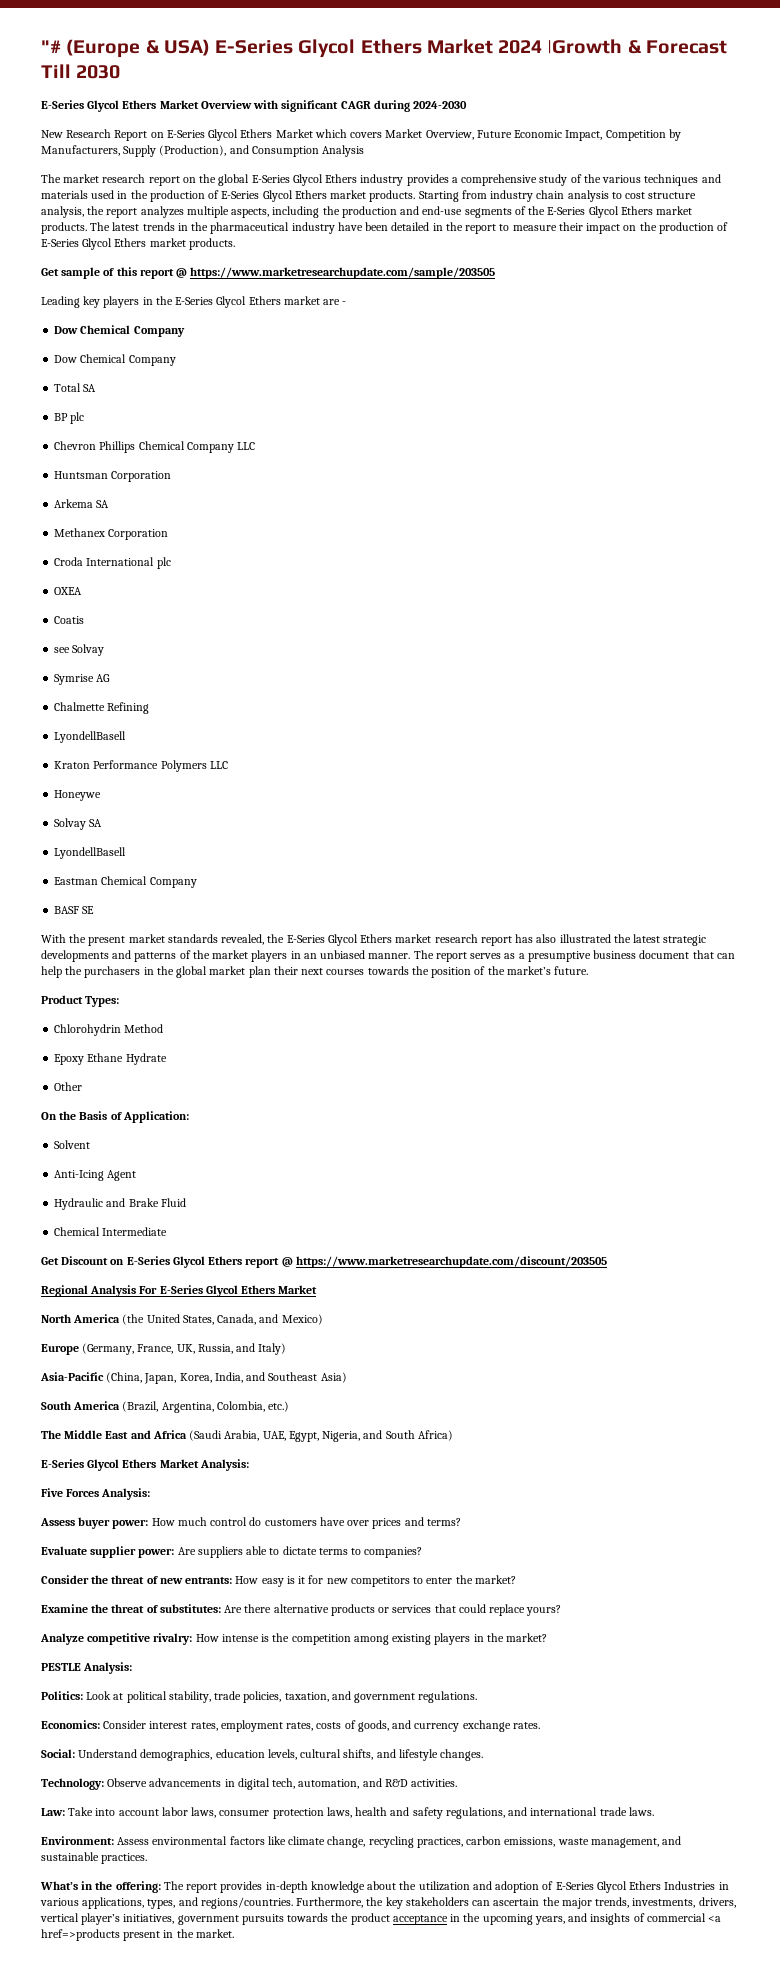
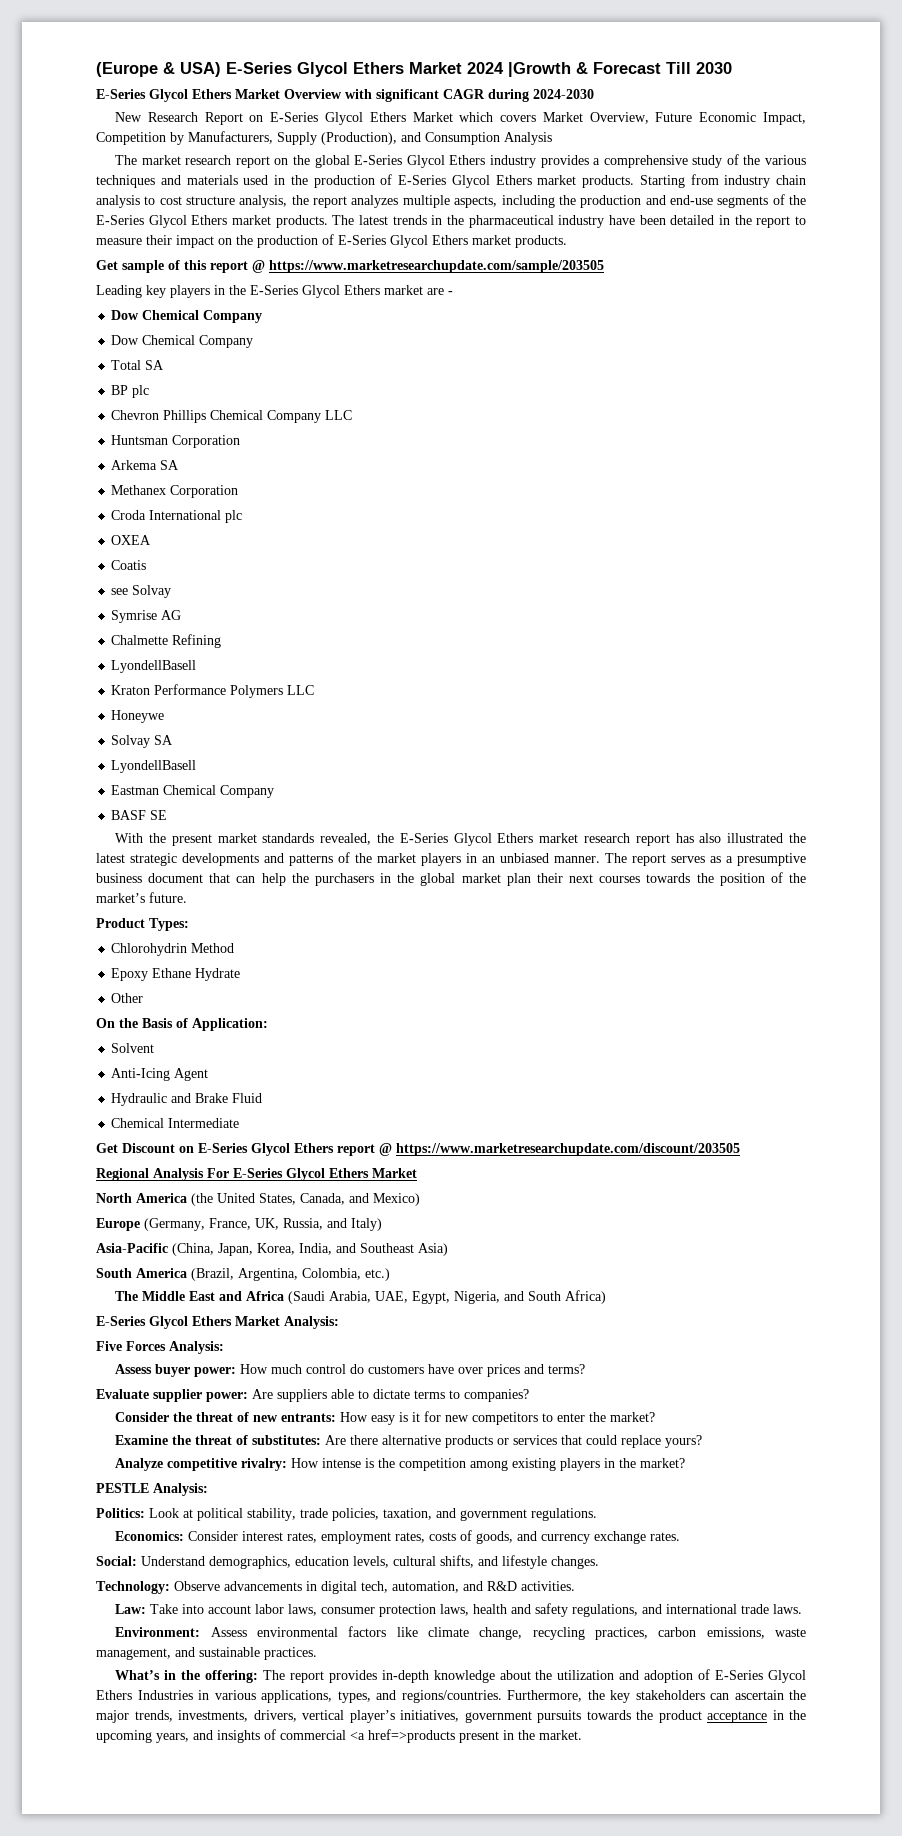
[41,40,61,53] "# -> (96, 69) none

